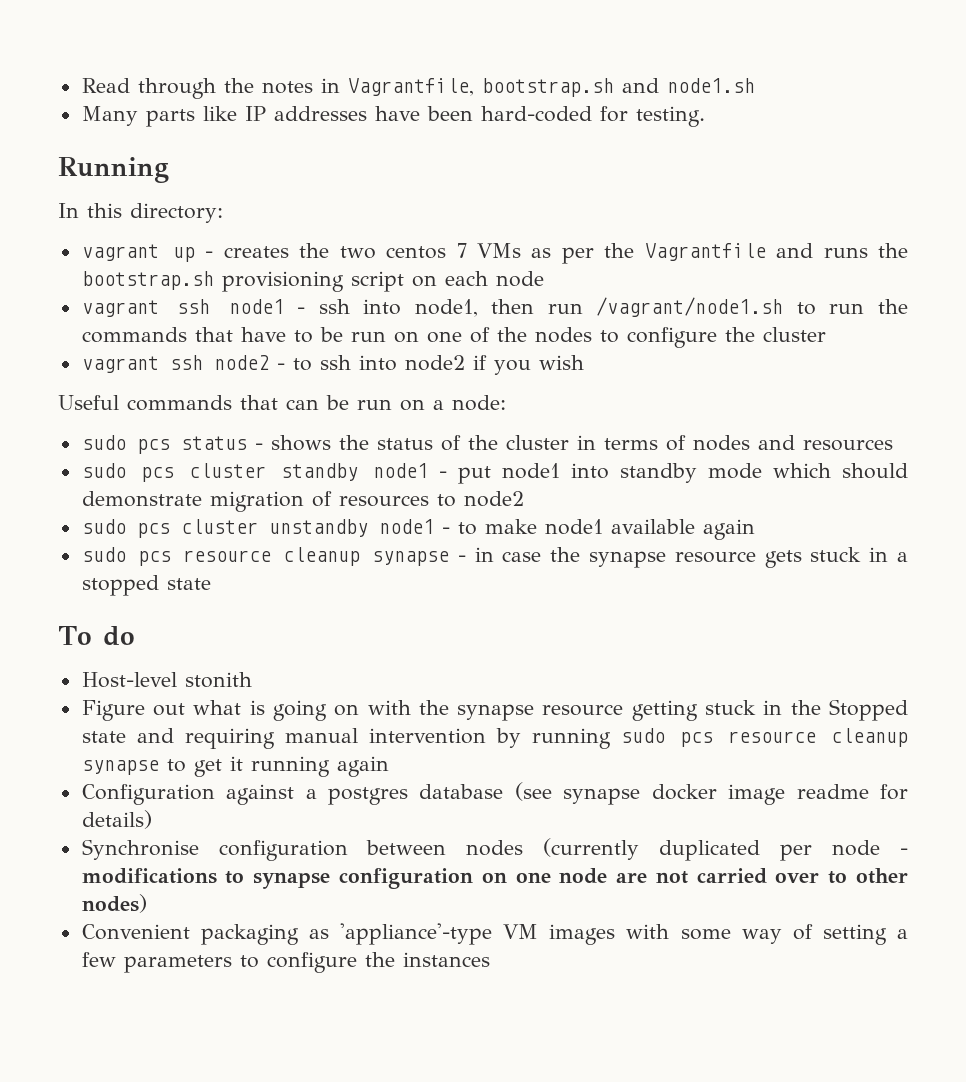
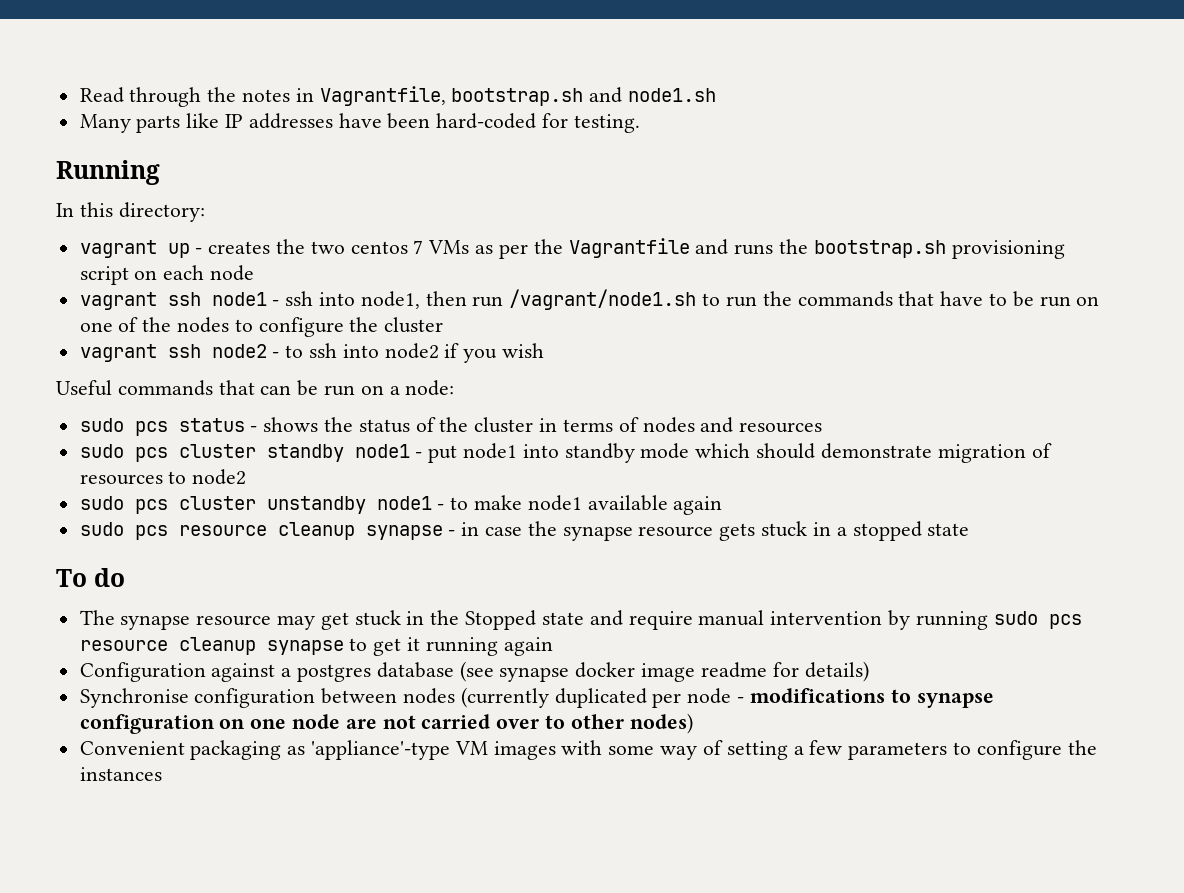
[81,672,252,688] [81,700,698,721] Host-level stonith // Figure out what is going on with the synapse resource getting -> [79,610,349,630] The synapse resource may get
[184,728,275,749] requiring -> [628,611,693,630] require

